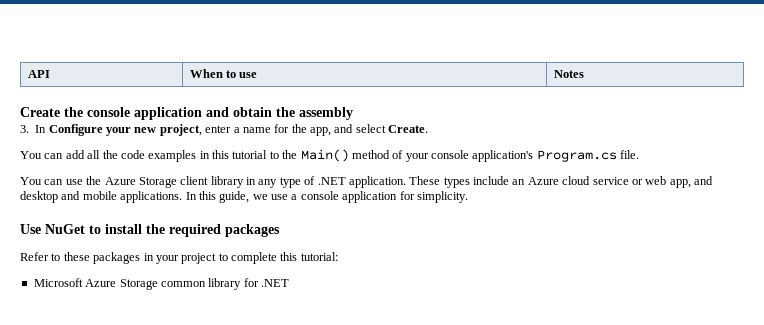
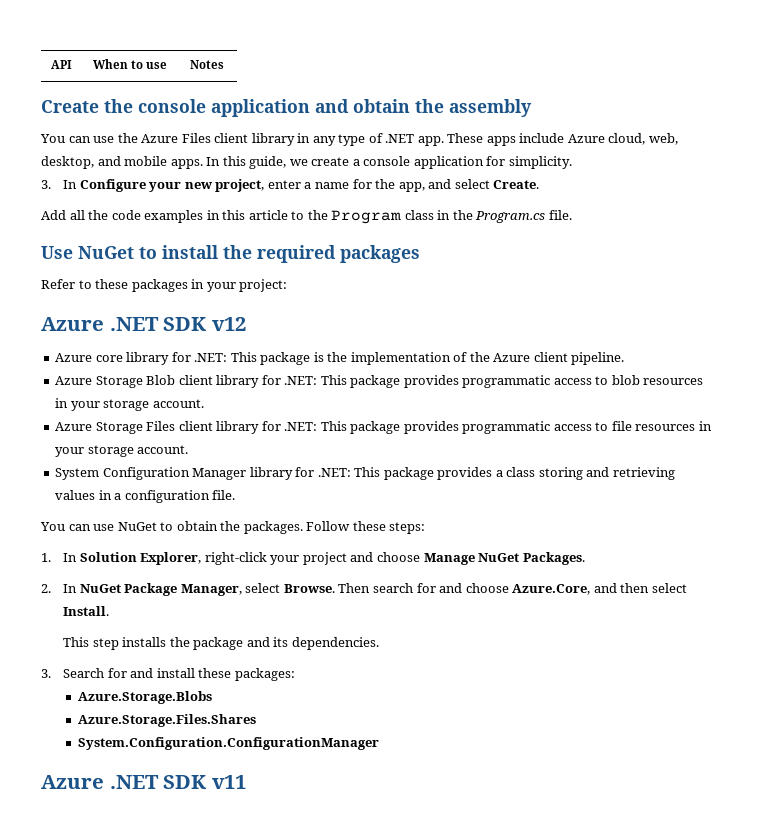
(353, 113) none -> [40,133,678,146] [41,156,572,169] // You can use the Azure Files client library in any type of .NET app. These apps include Azure cloud, web, desktop, and mobile apps. In this guide, we create a console application for simplicity.
[20,150,85,159] You can add -> [41,210,66,220] Add
[232,150,268,159] tutorial -> [248,210,288,220] article
[300,149,640,162] [20,176,713,188] [20,191,468,203] Main() method of your console application's Program.cs file. // You can use the Azure Storage client library in any type of .NET application. These types include an Azure cloud service or web app, and desktop and mobile applications. In this guide, we use a console application for simplicity. -> [331,210,572,224] Program class in the Program.cs file.
[181,252,338,264] [33,278,289,290] project to complete this tutorial: // Microsoft Azure Storage common library for .NET -> [239,279,288,292] [41,317,246,331] [55,352,625,365] [55,375,704,388] [55,398,204,411] [55,421,712,434] [55,445,189,457] [55,467,675,480] [55,490,236,503] [40,521,426,534] [41,552,585,565] [41,583,687,596] [63,606,110,616] [63,637,379,650] [41,668,295,681] [77,691,212,704] [77,714,256,727] [77,737,379,750] [41,775,246,789] project: // Azure .NET SDK v12 // Azure core library for .NET: This package is the implementation of the Azure client pipeline. // Azure Storage Blob client library for .NET: This package provides programmatic access to blob resources in your storage account. // Azure Storage Files client library for .NET: This package provides programmatic access to file resources in your storage account. // System Configuration Manager library for .NET: This package provides a class storing and retrieving values in a configuration file. // You can use NuGet to obtain the packages. Follow these steps: // 1. In Solution Explorer, right-click your project and choose Manage NuGet Packages. // 2. In NuGet Package Manager, select Browse. Then search for and choose Azure.Core, and then select Install. // This step installs the package and its dependencies. // 3. Search for and install these packages: // Azure.Storage.Blobs // Azure.Storage.Files.Shares // System.Configuration.ConfigurationManager // Azure .NET SDK v11

